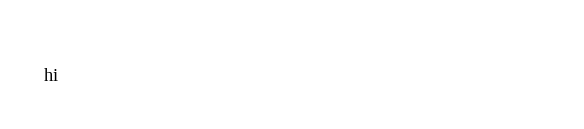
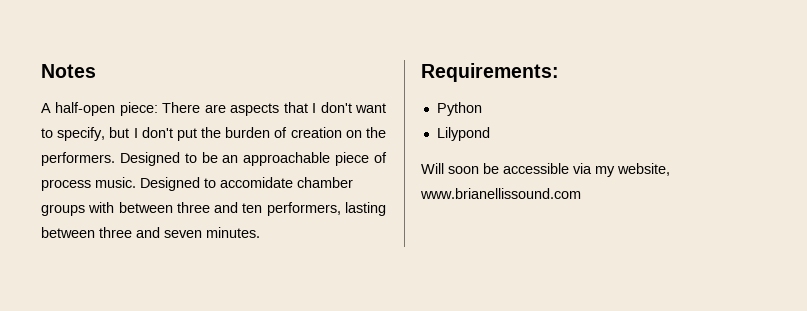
[44,68,58,81] hi -> [41,64,96,78] [41,102,387,116] [41,127,387,141] [41,152,387,166] [41,177,353,191] [41,202,386,216] [41,227,260,238] [421,63,559,82] [436,102,482,116] [436,127,490,141] [421,163,670,177] [420,188,581,199] Notes // A half-open piece: There are aspects that I don't want to specify, but I don't put the burden of creation on the performers. Designed to be an approachable piece of process music. Designed to accomidate chamber groups with between three and ten performers, lasting between three and seven minutes. // Requirements: // Python // Lilypond // Will soon be accessible via my website, www.brianellissound.com

